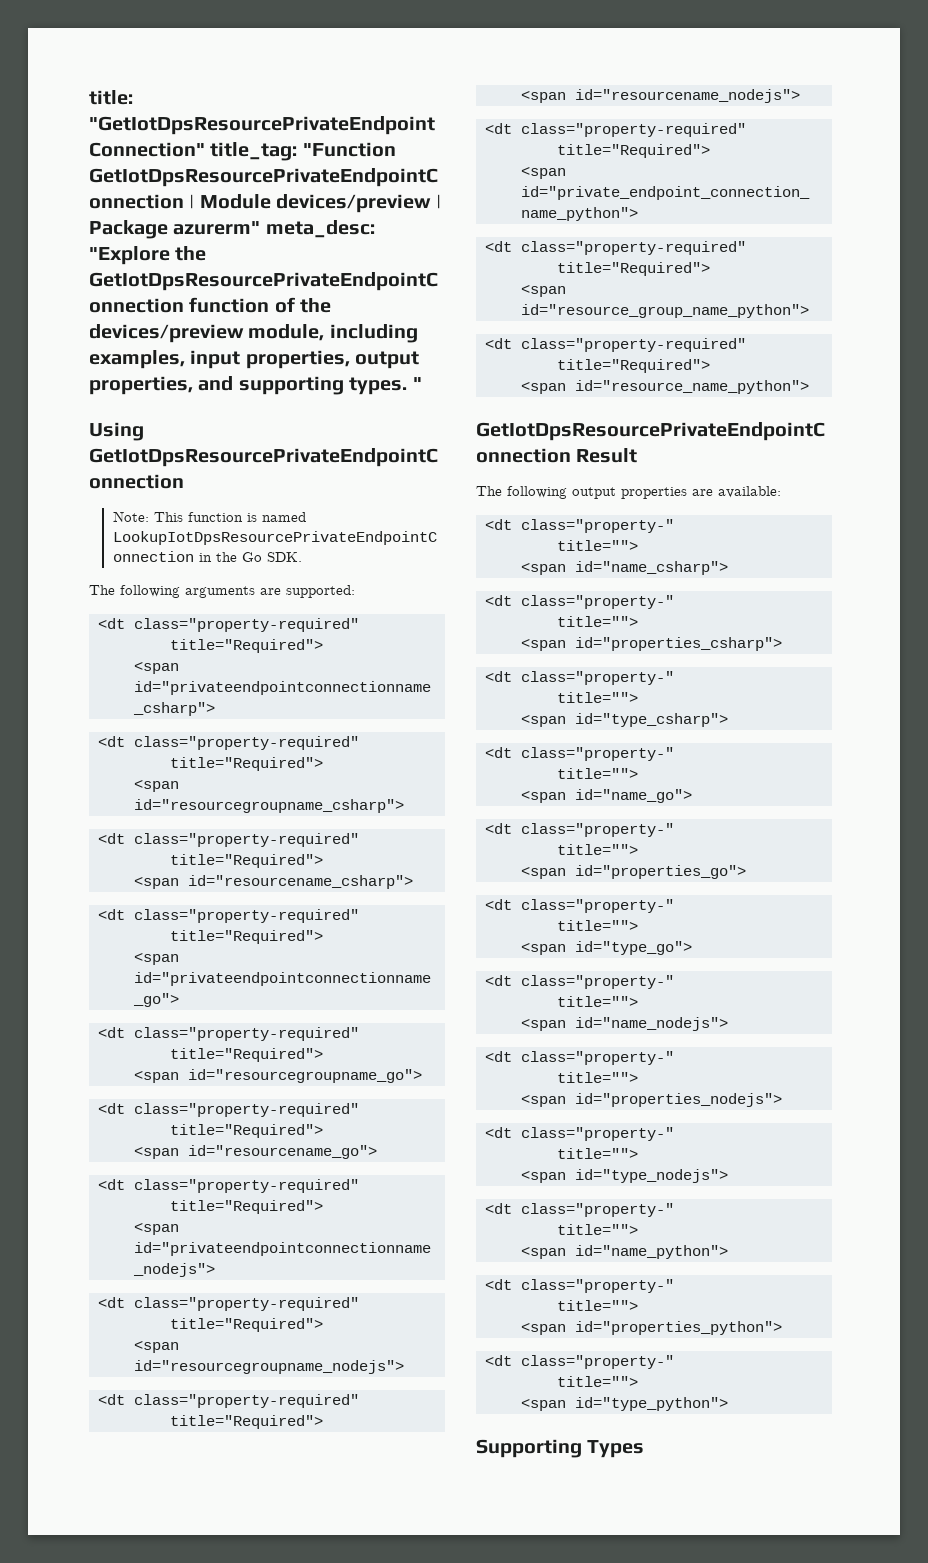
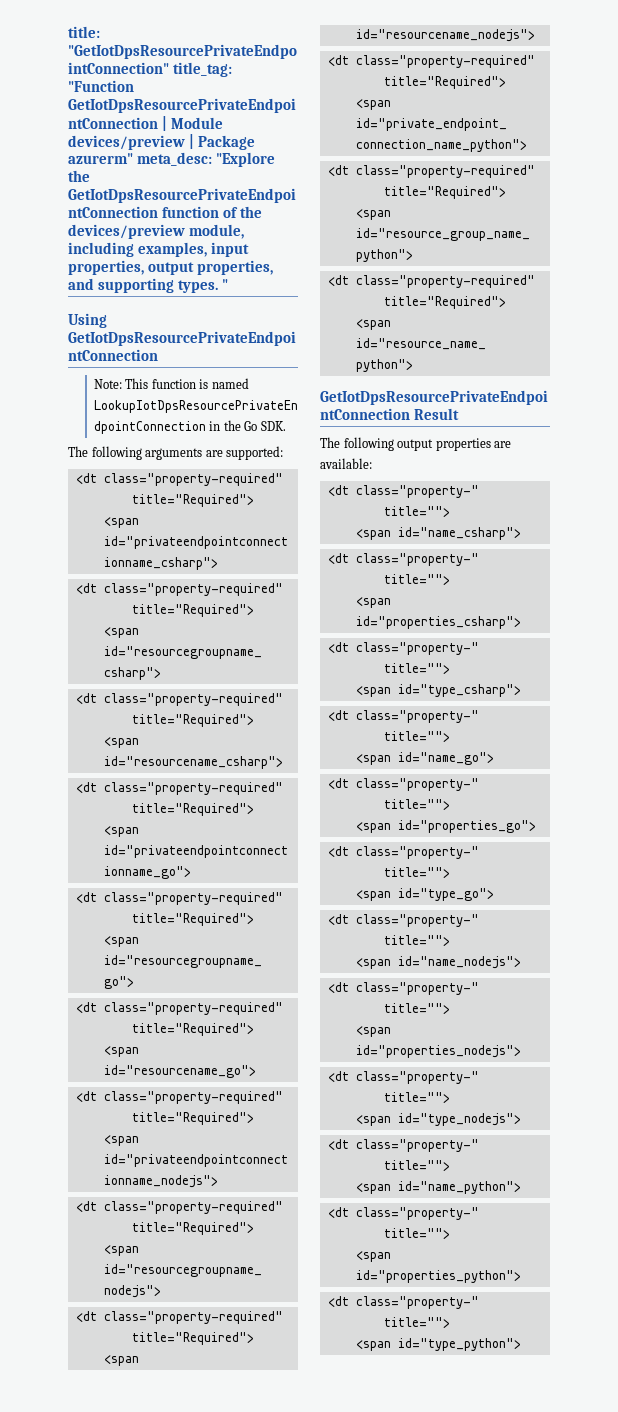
[476,1439,645,1458] // Supporting Types -> (521, 1344) none

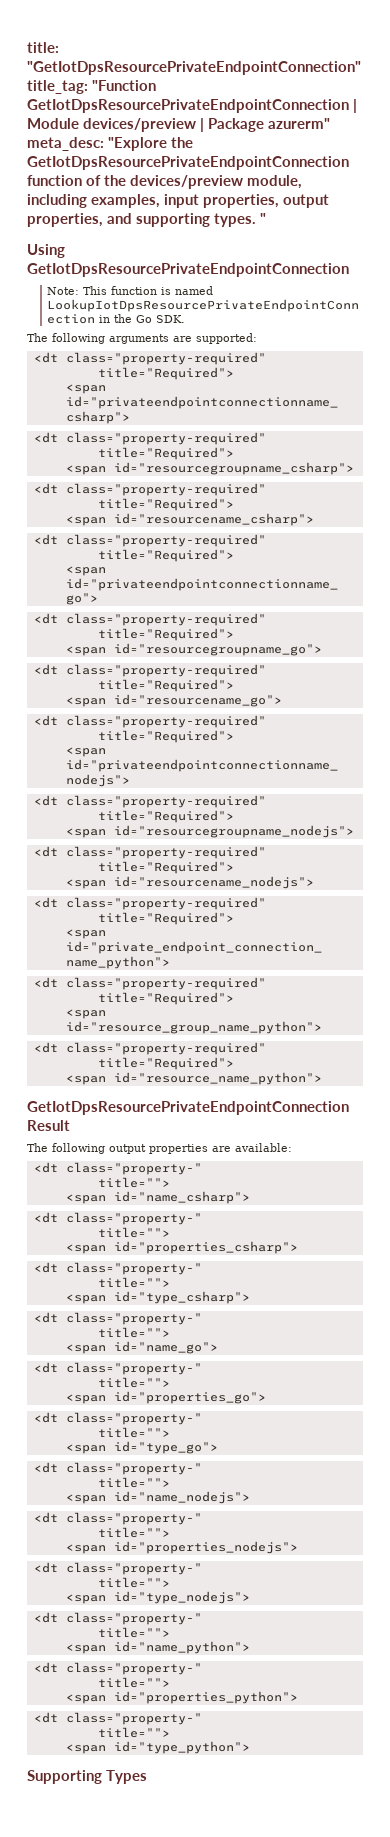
(521, 1344) none -> [27,1770,148,1784] // Supporting Types

